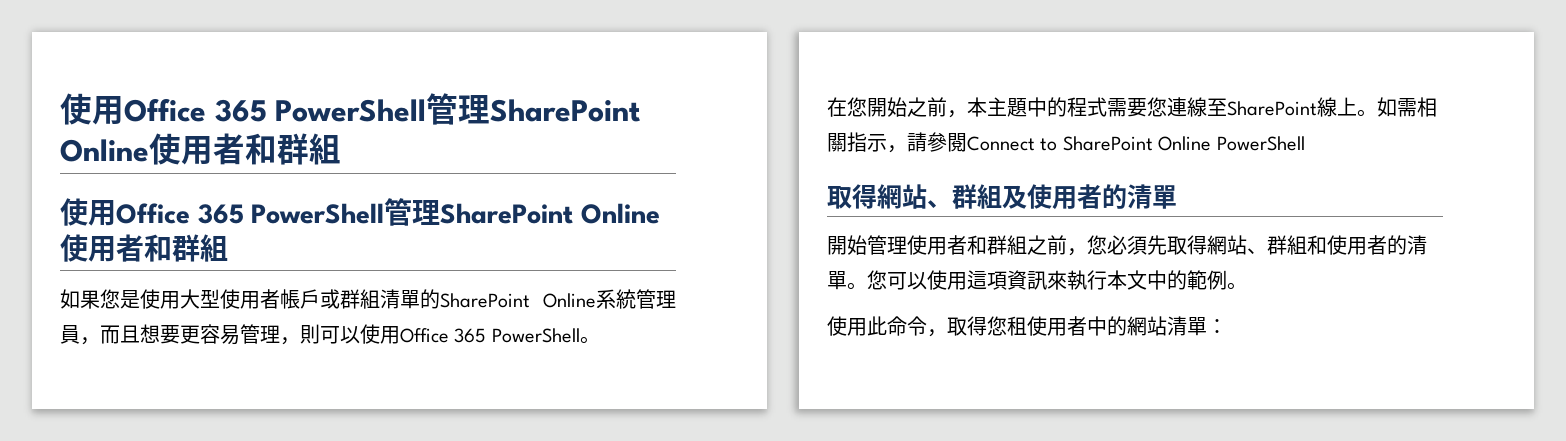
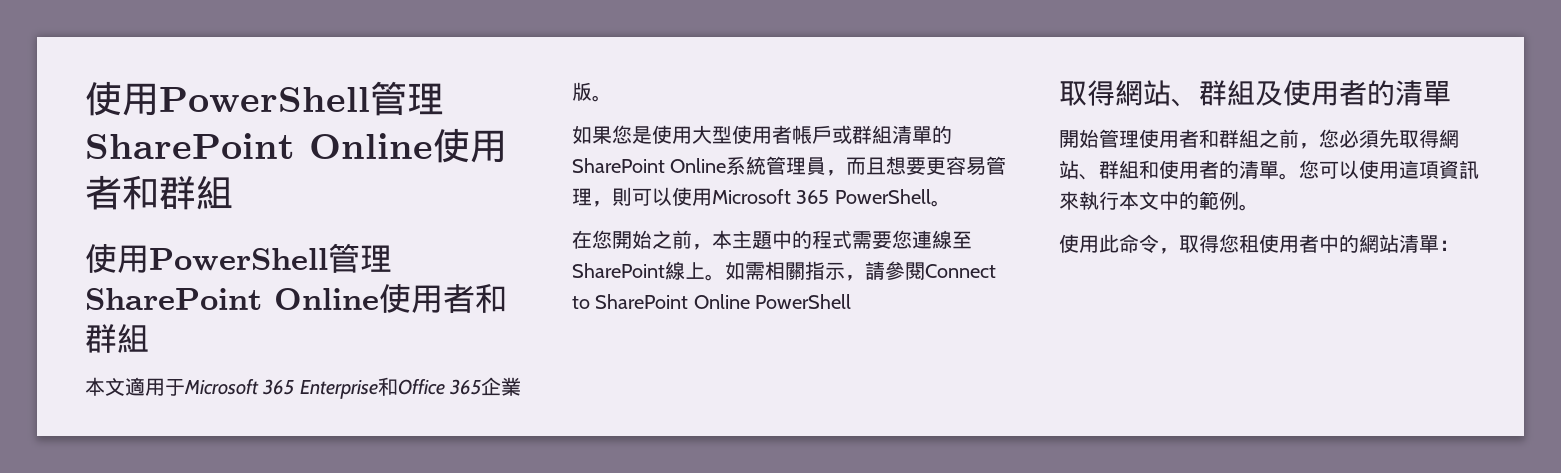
[60,93,267,125] 使用Office 365 -> [85,81,159,116] 使用
[116,198,660,226] [60,234,228,262] Office 365 PowerShell管理SharePoint Online使用者和群組 -> [149,243,392,273] [85,284,507,313] [85,324,149,353] [85,377,522,399] [572,82,612,102] PowerShell管理SharePoint Online使用者和群組 // 本文適用于Microsoft 365 Enterprise和Office 365企業版。
[400,328,449,343] Office -> [712,189,791,204] Microsoft

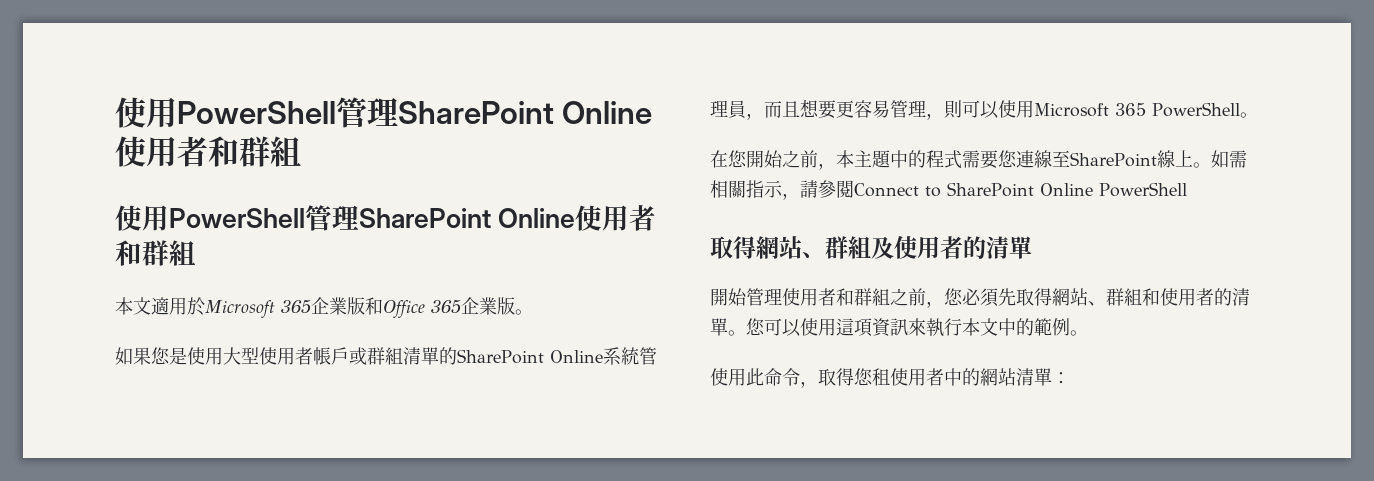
[165,379,378,399] 于Microsoft 365 Enterprise -> [187,297,365,318] 於Microsoft 365企業版

